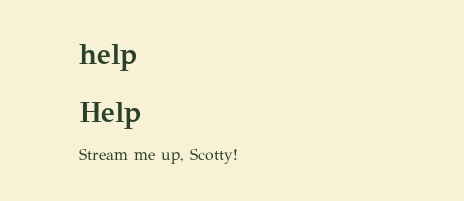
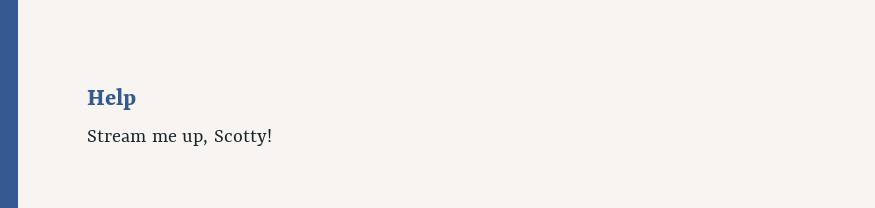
[79,44,137,71] help // -> (87, 99) none

